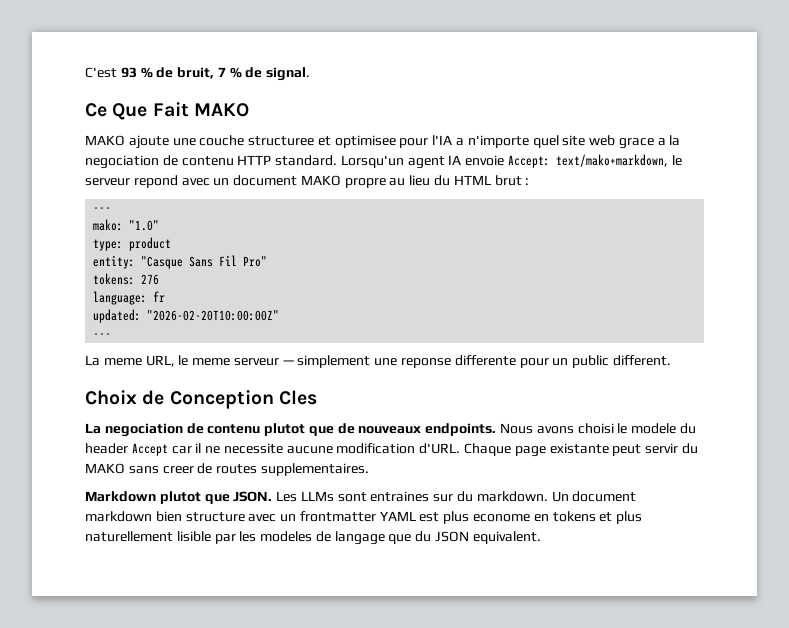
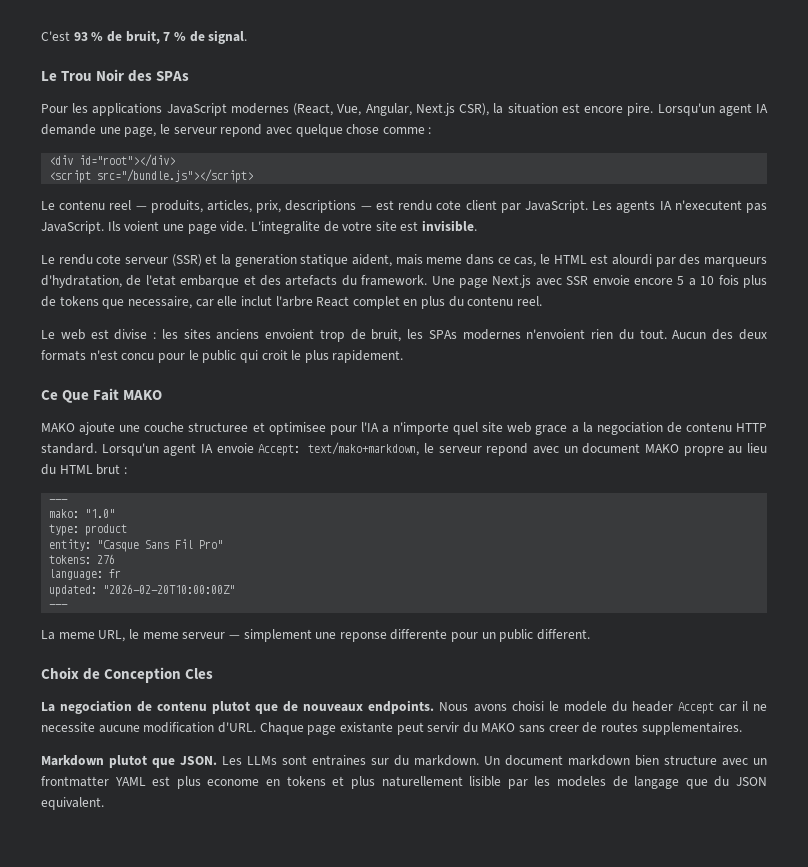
(311, 74) none -> [41,69,190,82] [41,103,769,116] [41,124,432,137] [49,154,176,167] [49,169,254,183] [41,200,768,213] [41,220,478,234] [41,254,767,267] [41,275,767,288] [41,296,543,309] [41,329,768,342] [41,350,404,363] // Le Trou Noir des SPAs // Pour les applications JavaScript modernes (React, Vue, Angular, Next.js CSR), la situation est encore pire. Lorsqu'un agent IA demande une page, le serveur repond avec quelque chose comme : // <div id="root"></div> // <script src="/bundle.js"></script> // Le contenu reel — produits, articles, prix, descriptions — est rendu cote client par JavaScript. Les agents IA n'executent pas JavaScript. Ils voient une page vide. L'integralite de votre site est invisible. // Le rendu cote serveur (SSR) et la generation statique aident, mais meme dans ce cas, le HTML est alourdi par des marqueurs d'hydratation, de l'etat embarque et des artefacts du framework. Une page Next.js avec SSR envoie encore 5 a 10 fois plus de tokens que necessaire, car elle inclut l'arbre React complet en plus du contenu reel. // Le web est divise : les sites anciens envoient trop de bruit, les SPAs modernes n'envoient rien du tout. Aucun des deux formats n'est concu pour le public qui croit le plus rapidement.

